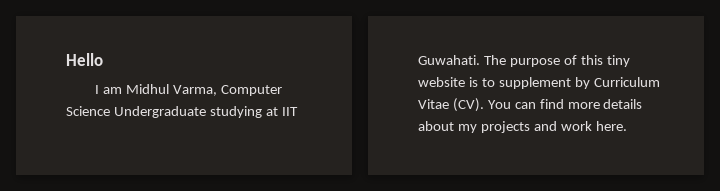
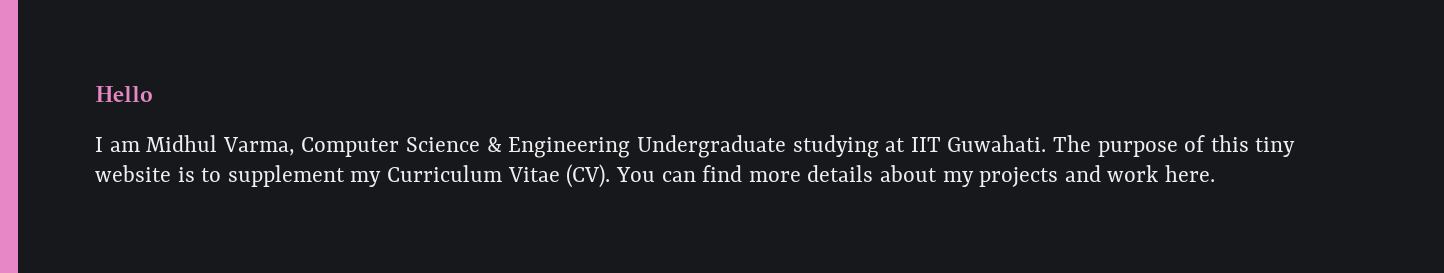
(110, 111) none -> [486,137,631,158] & Engineering
[574,77,590,89] by -> [350,171,382,187] my

